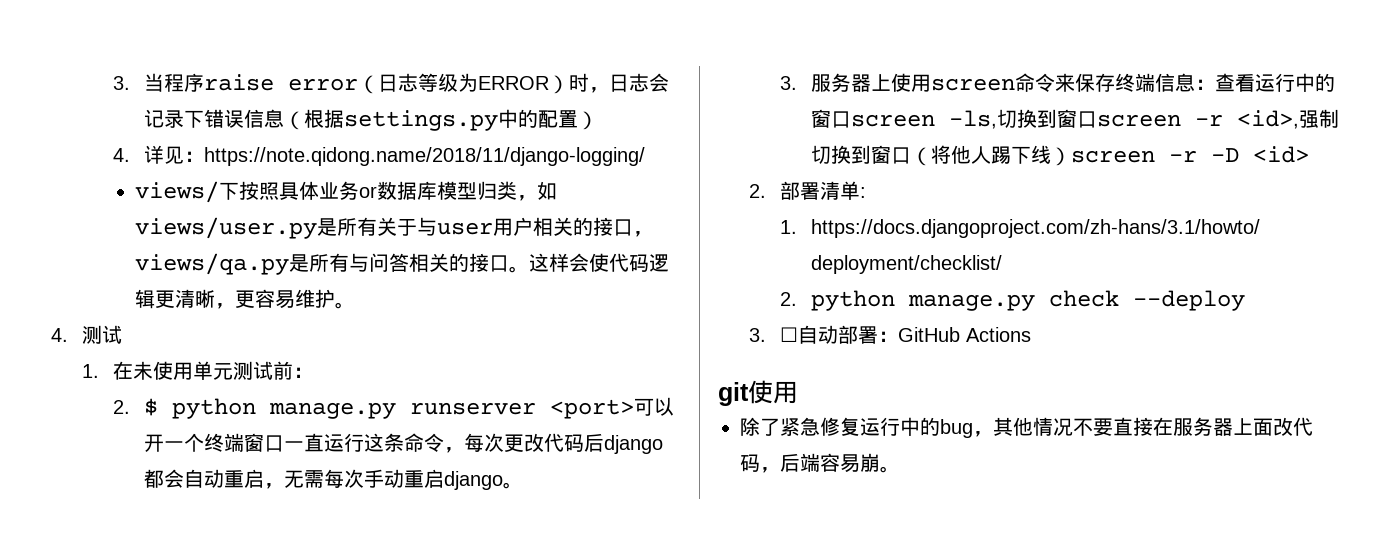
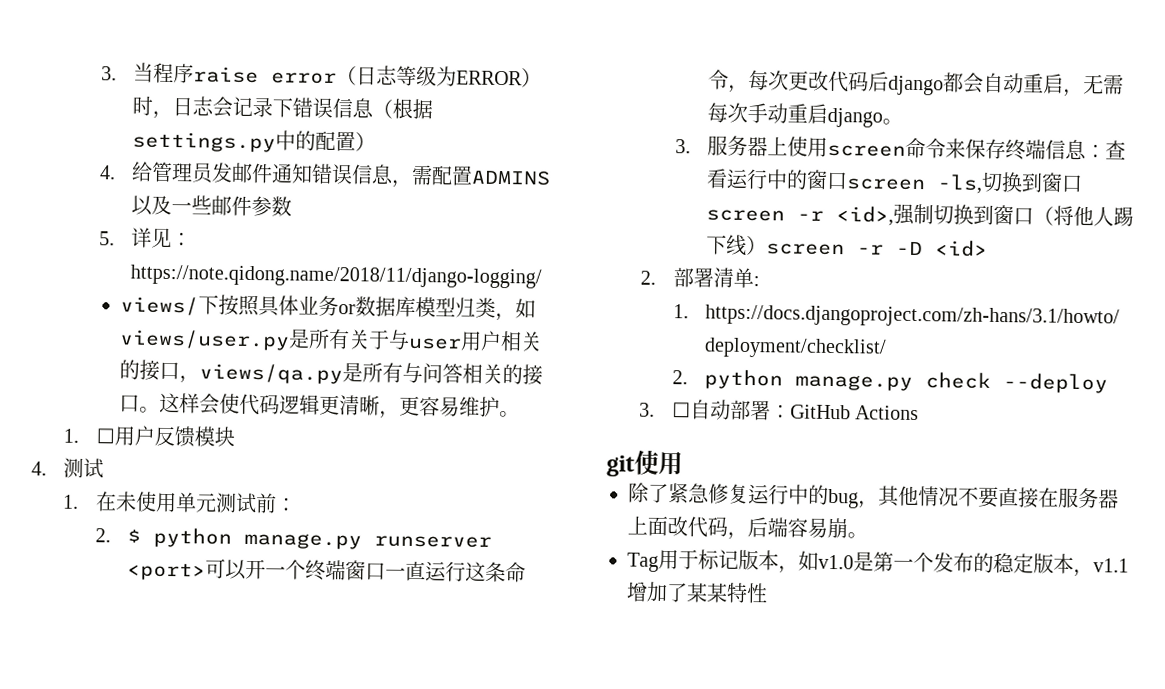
(131, 155) none -> [130,161,551,188] [130,195,292,217] [98,231,115,246] 给管理员发邮件通知错误信息，需配置ADMINS以及一些邮件参数 // 5.
(356, 305) none -> [63,425,235,448] // 1. ☐用户反馈模块
(900, 469) none -> [627,549,1129,578] [626,581,768,604] // Tag用于标记版本，如v1.0是第一个发布的稳定版本，v1.1增加了某某特性

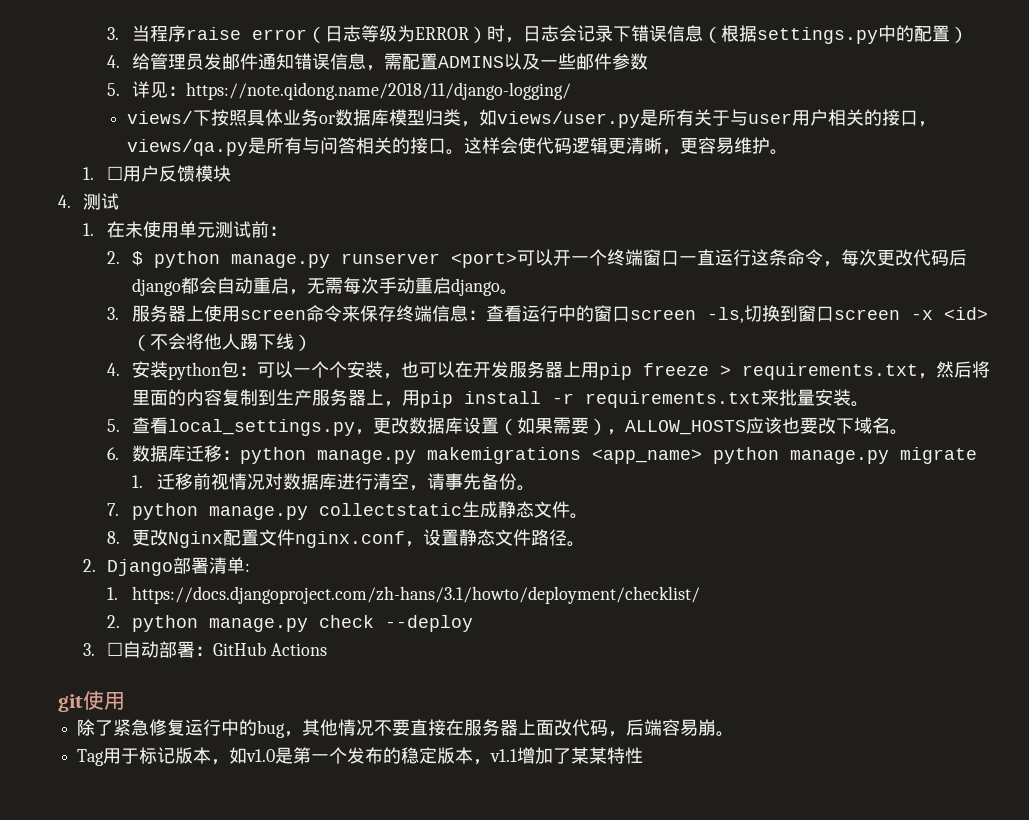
[796,203,1134,227] [705,234,988,257] [640,270,657,285] -r <id>,强制切换到窗口（将他人踢下线）screen -r -D <id> // 2. -> [910,307,988,320] [131,333,312,351] [107,361,990,380] [131,389,869,408] [107,417,908,436] [107,445,977,464] [131,473,535,491] [107,501,588,520] [107,529,585,548] [82,559,174,576] -x <id>（不会将他人踢下线） // 4.安装python包：可以一个个安装，也可以在开发服务器上用pip freeze > requirements.txt，然后将里面的内容复制到生产服务器上，用pip install -r requirements.txt来批量安装。 // 5.查看local_settings.py，更改数据库设置（如果需要），ALLOW_HOSTS应该也要改下域名。 // 6.数据库迁移：python manage.py makemigrations <app_name> python manage.py migrate // 1.迁移前视情况对数据库进行清空，请事先备份。 // 7. python manage.py collectstatic生成静态文件。 // 8.更改Nginx配置文件nginx.conf，设置静态文件路径。 // 2. Django

